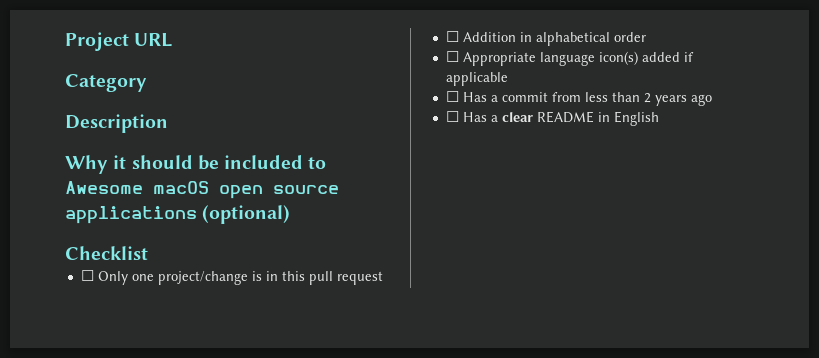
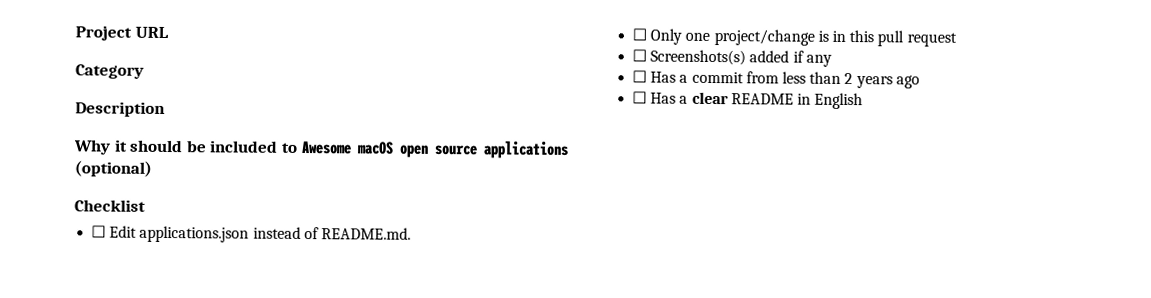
(148, 253) none -> [91,225,411,243] // ☐ Edit applications.json instead of README.md.
[462,32,646,46] [445,51,638,66] Addition in alphabetical order // ☐ Appropriate language icon(s) -> [650,49,747,66] Screenshots(s)
[445,72,508,86] applicable -> [805,54,832,67] any

